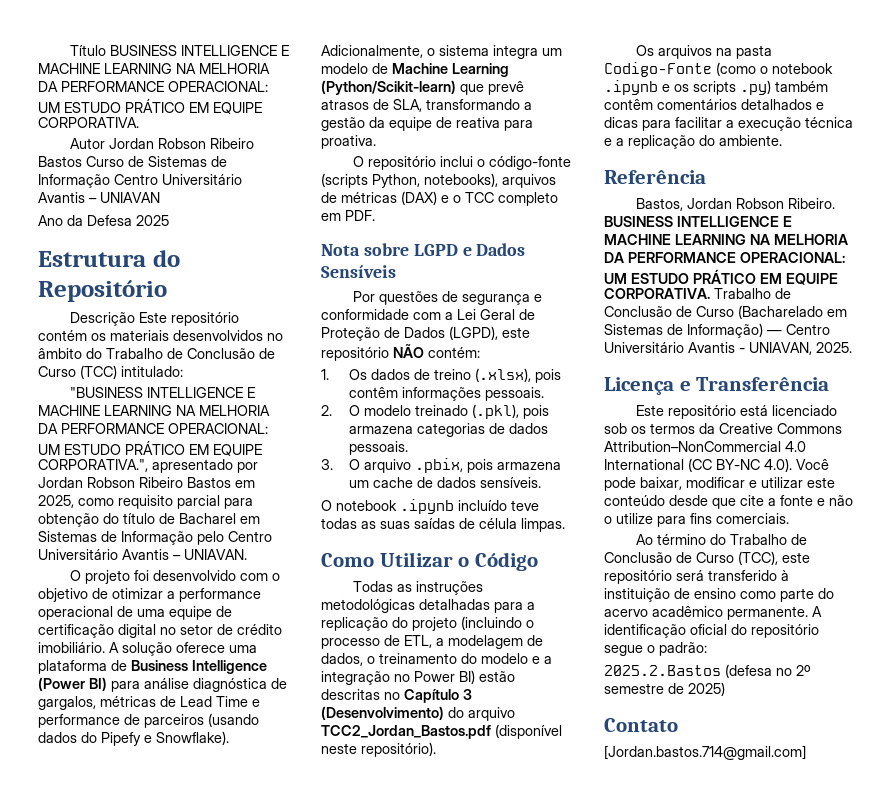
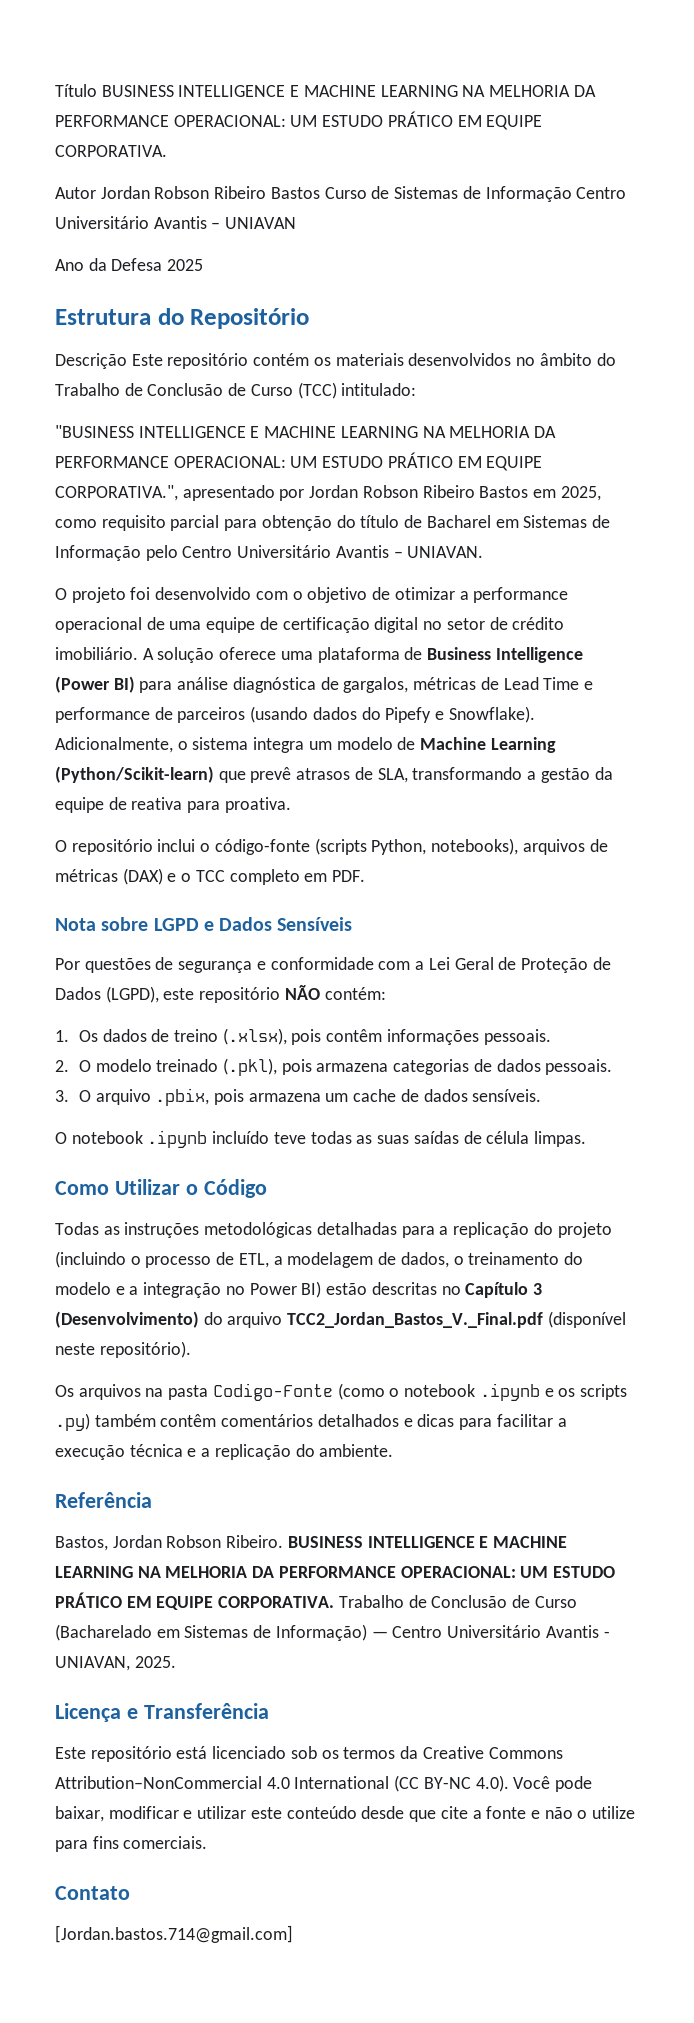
[321,725,491,739] TCC2_Jordan_Bastos.pdf -> [287,1312,544,1328] TCC2_Jordan_Bastos_V._Final.pdf
[636,534,808,545] [604,551,810,565] [604,570,789,584] [604,588,834,602] [604,606,822,620] [604,624,819,638] [604,642,707,656] [604,664,811,678] [604,682,725,696] // Ao término do Trabalho de Conclusão de Curso (TCC), este repositório será transferido à instituição de ensino como parte do acervo acadêmico permanente. A identificação oficial do repositório segue o padrão: // 2025.2.Bastos (defesa no 2º semestre de 2025) -> (208, 1842) none

